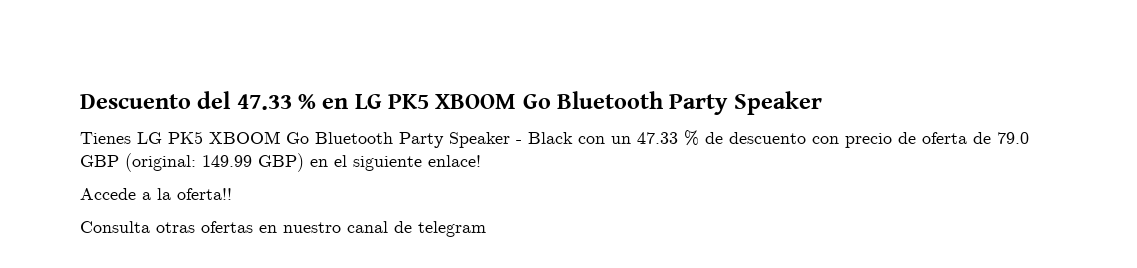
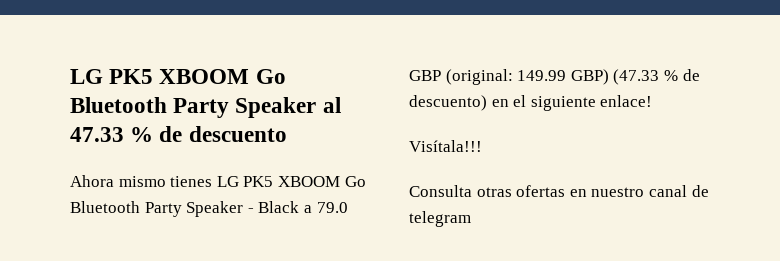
[80,91,822,115] [80,132,131,144] Descuento del 47.33 % en LG PK5 XBOOM Go Bluetooth Party Speaker // Tienes -> [70,69,286,84] [70,97,341,118] [70,126,287,142] [70,175,213,187] LG PK5 XBOOM Go Bluetooth Party Speaker al 47.33 % de descuento // Ahora mismo tienes
[578,130,991,148] con un 47.33 % de descuento con precio de oferta de -> [303,205,312,213] a
(304, 162) none -> [613,69,700,85] [409,95,487,111] (47.33 % de descuento)
[80,188,232,200] Accede a la oferta!! -> [409,140,482,152] Visítala!!!

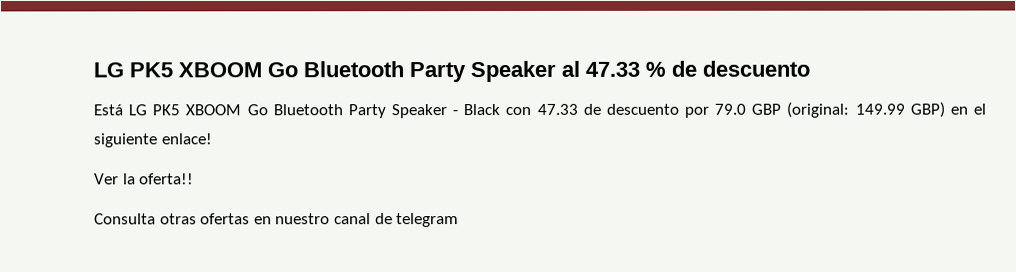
[70,175,213,187] Ahora mismo tienes -> [93,104,123,116] Está
[303,205,312,213] a -> [505,103,710,118] con 47.33 de descuento por
[613,69,700,85] [409,95,487,111] (47.33 % de descuento) -> (945, 109) none
[409,140,482,152] Visítala!!! -> [94,173,195,185] Ver la oferta!!

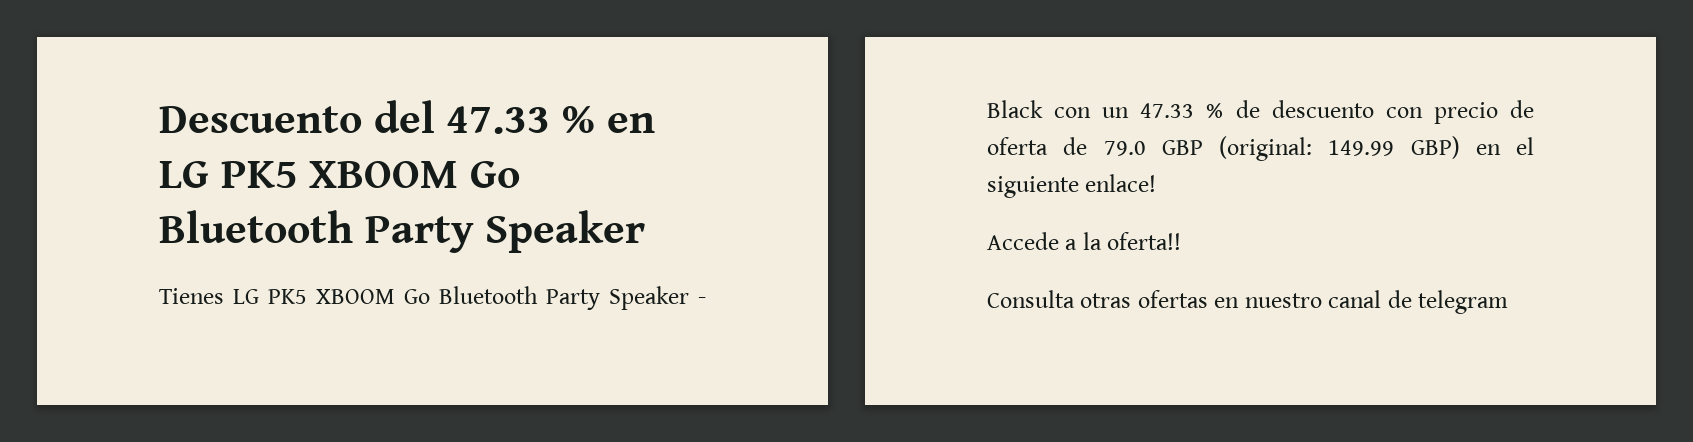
[93,60,810,83] [93,104,123,116] LG PK5 XBOOM Go Bluetooth Party Speaker al 47.33 % de descuento // Está -> [159,100,655,134] [159,161,521,188] [159,210,646,253] [159,288,224,304] Descuento del 47.33 % en LG PK5 XBOOM Go Bluetooth Party Speaker // Tienes
[536,103,710,118] 47.33 de descuento por -> [1102,100,1534,124] [987,137,1088,155] un 47.33 % de descuento con precio de oferta de
[94,173,119,185] Ver -> [987,232,1078,250] Accede a

